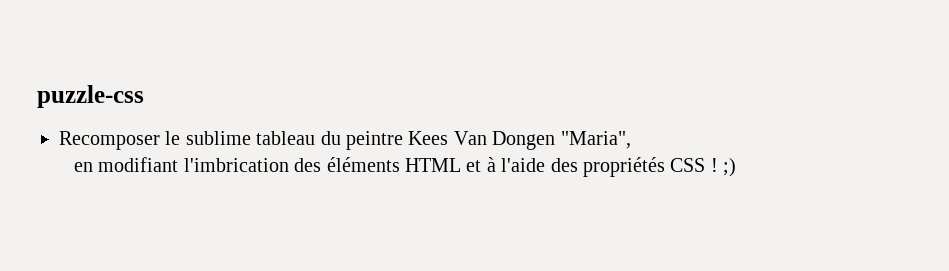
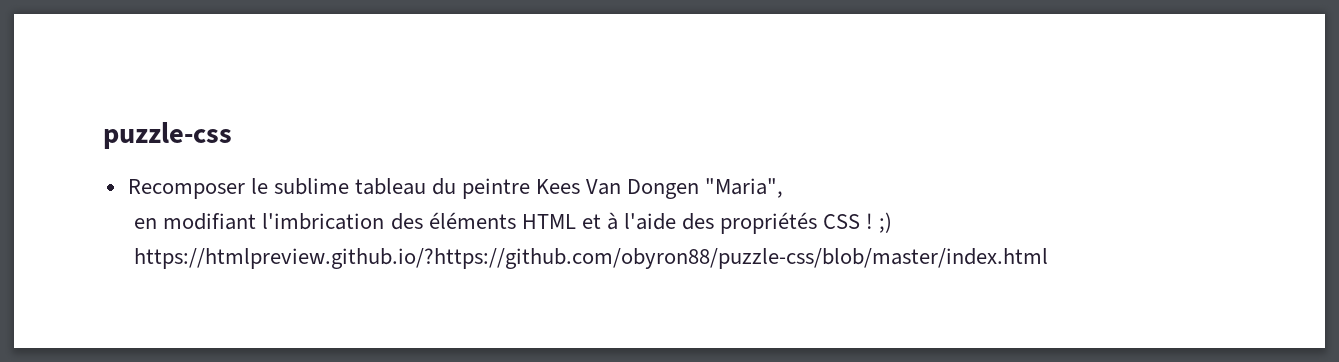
(737, 167) none -> [134,248,1049,269] https://htmlpreview.github.io/?https://github.com/obyron88/puzzle-css/blob/master/index.html

